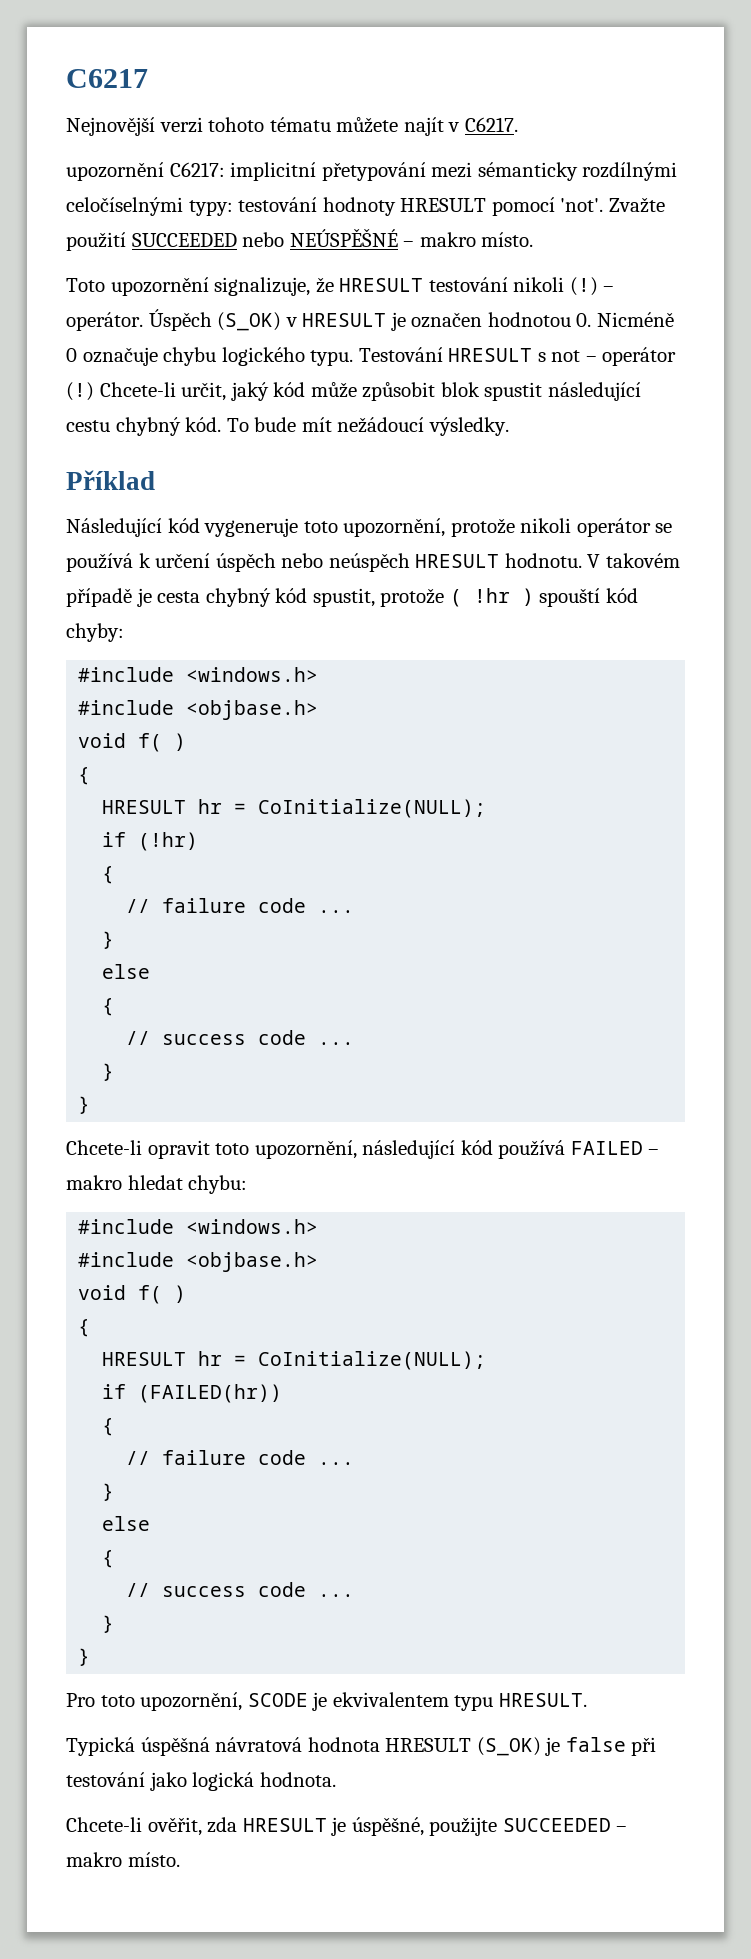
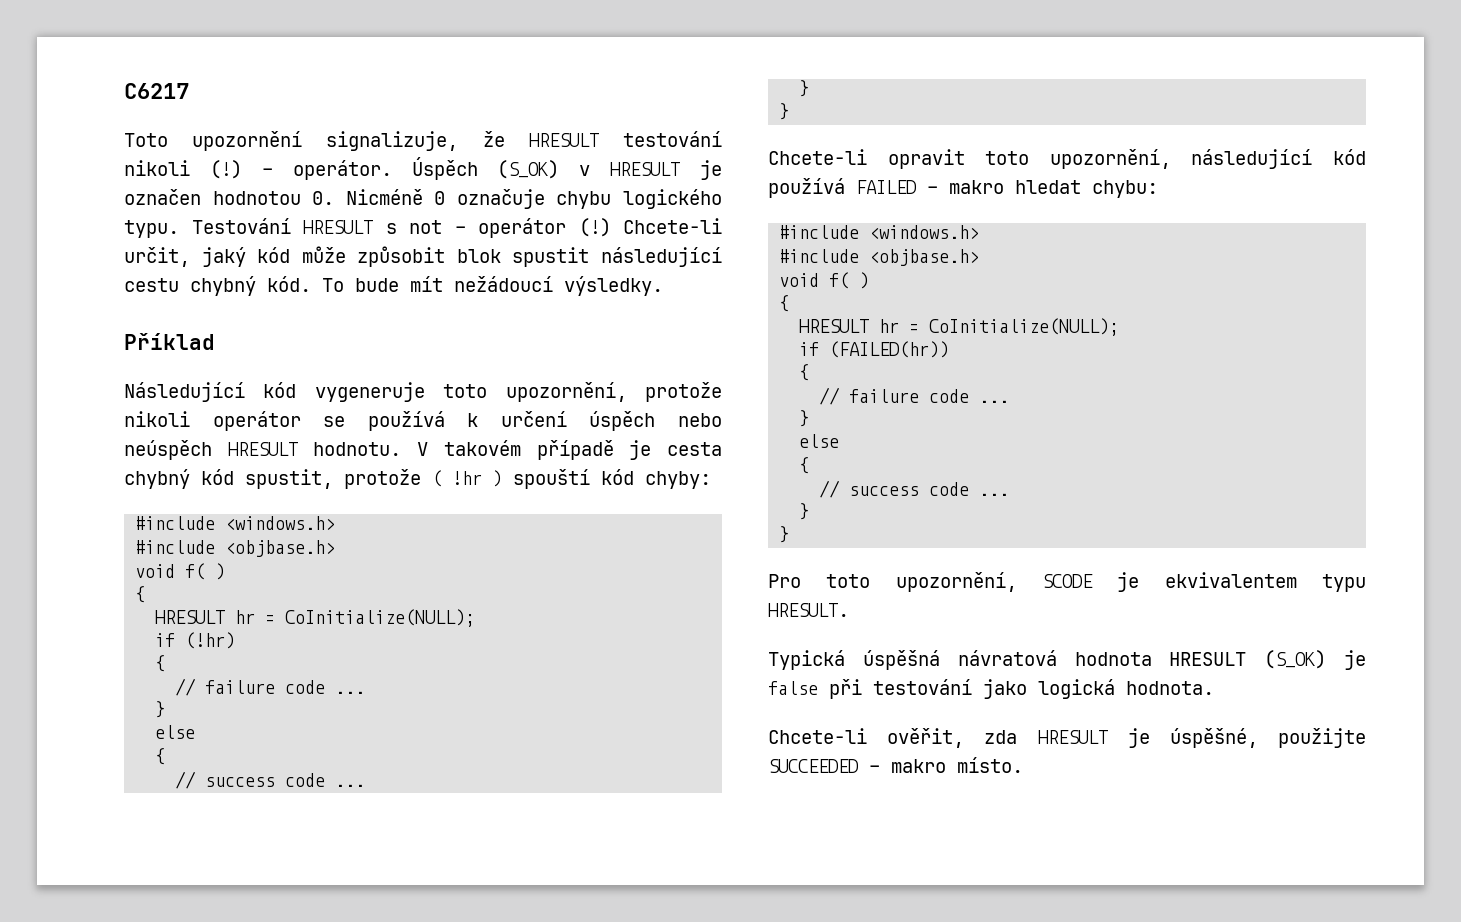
[66,117,518,136] [66,162,678,181] [66,197,665,216] [66,228,534,251] // Nejnovější verzi tohoto tématu můžete najít v C6217. // upozornění C6217: implicitní přetypování mezi sémanticky rozdílnými celočíselnými typy: testování hodnoty HRESULT pomocí 'not'. Zvažte použití SUCCEEDED nebo NEÚSPĚŠNÉ – makro místo. -> (189, 91) none

